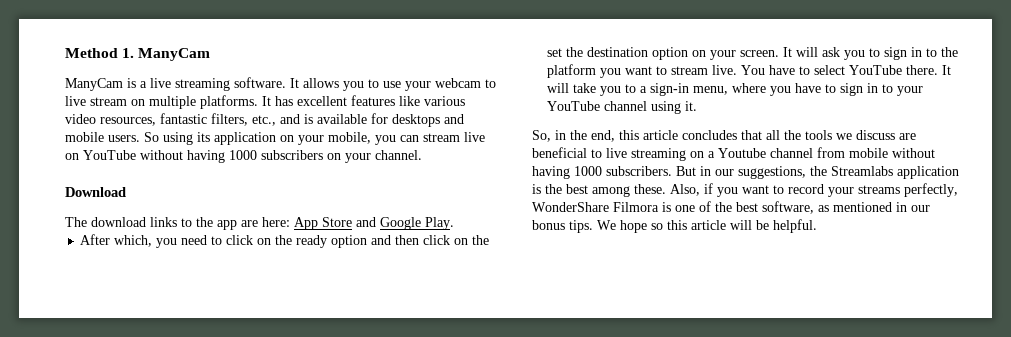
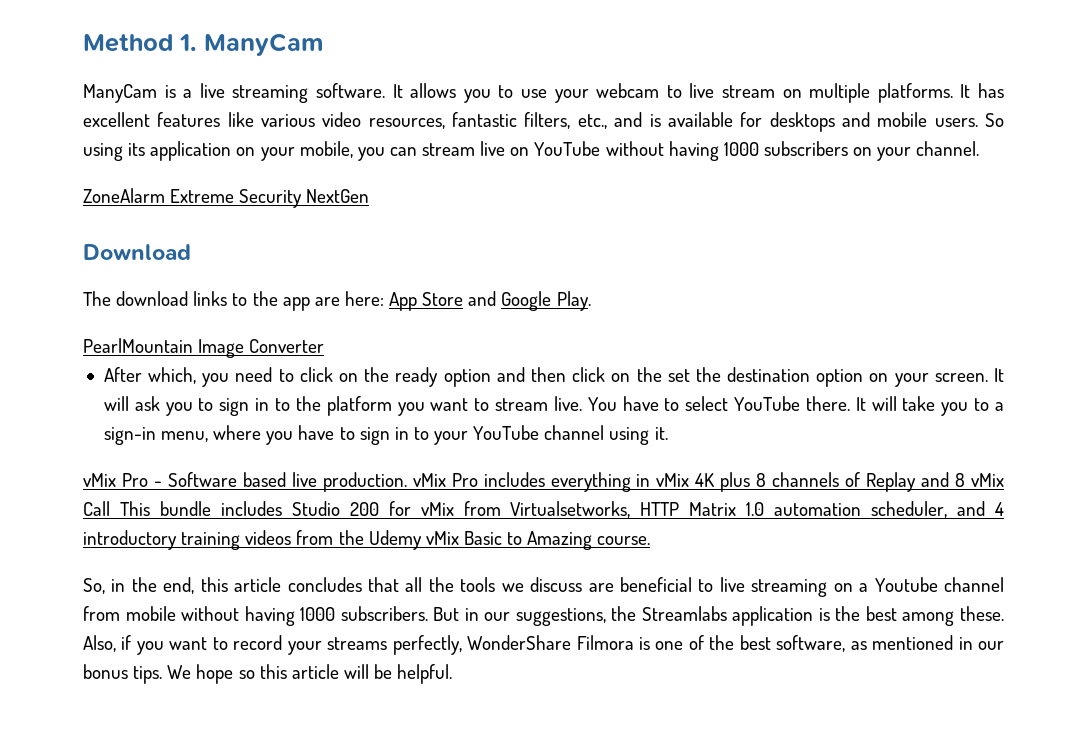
(422, 155) none -> [83,188,370,208] // ZoneAlarm Extreme Security NextGen
(454, 223) none -> [83,338,325,358] // PearlMountain Image Converter
(698, 106) none -> [83,472,1005,492] [83,501,1004,518] [83,530,651,550] // vMix Pro - Software based live production. vMix Pro includes everything in vMix 4K plus 8 channels of Replay and 8 vMix Call This bundle includes Studio 200 for vMix from Virtualsetworks, HTTP Matrix 1.0 automation scheduler, and 4 introductory training videos from the Udemy vMix Basic to Amazing course.

